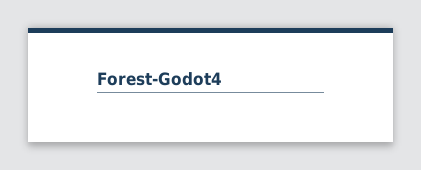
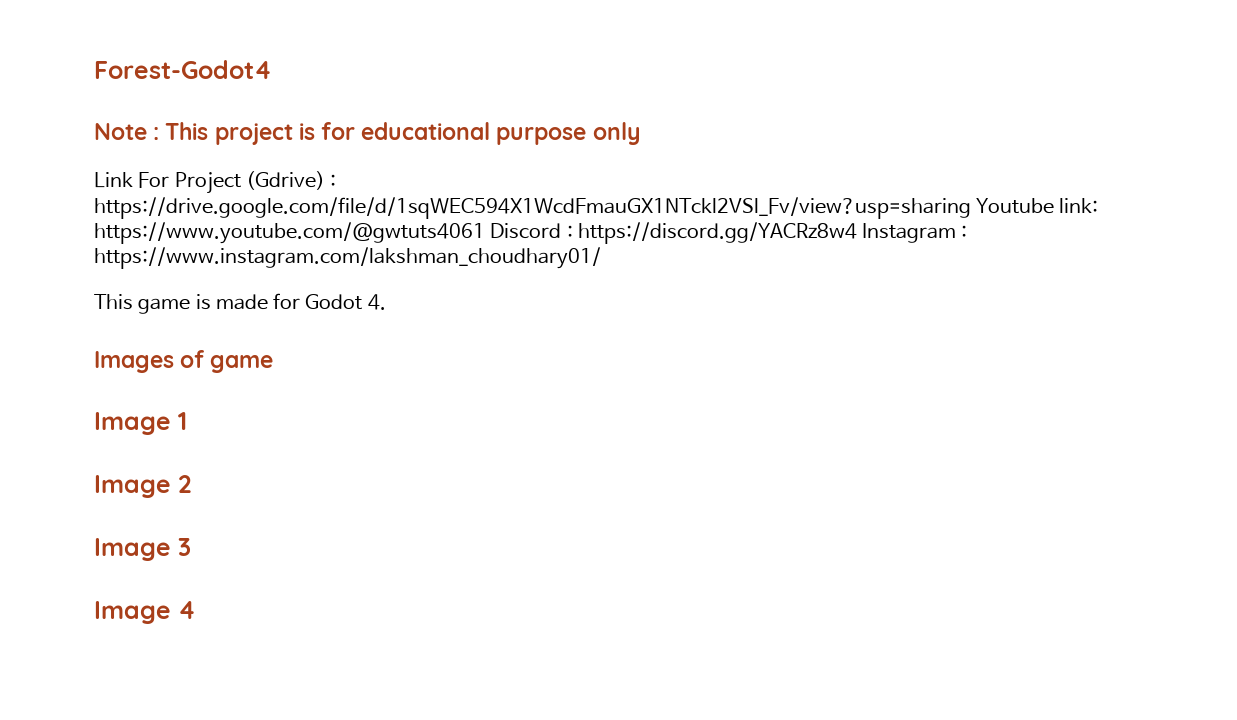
(222, 79) none -> [94,122,641,145] [94,171,337,194] [94,197,1099,219] [94,222,968,244] [94,247,601,269] [94,293,386,314] [94,350,274,373] [94,412,187,435] [94,475,191,498] [94,538,191,561] [94,601,196,624] // Note : This project is for educational purpose only // Link For Project (Gdrive) : https://drive.google.com/file/d/1sqWEC594X1WcdFmauGX1NTckl2VSl_Fv/view?usp=sharing Youtube link: https://www.youtube.com/@gwtuts4061 Discord : https://discord.gg/YACRz8w4 Instagram : https://www.instagram.com/lakshman_choudhary01/ // This game is made for Godot 4. // Images of game // Image 1 // Image 2 // Image 3 // Image 4

